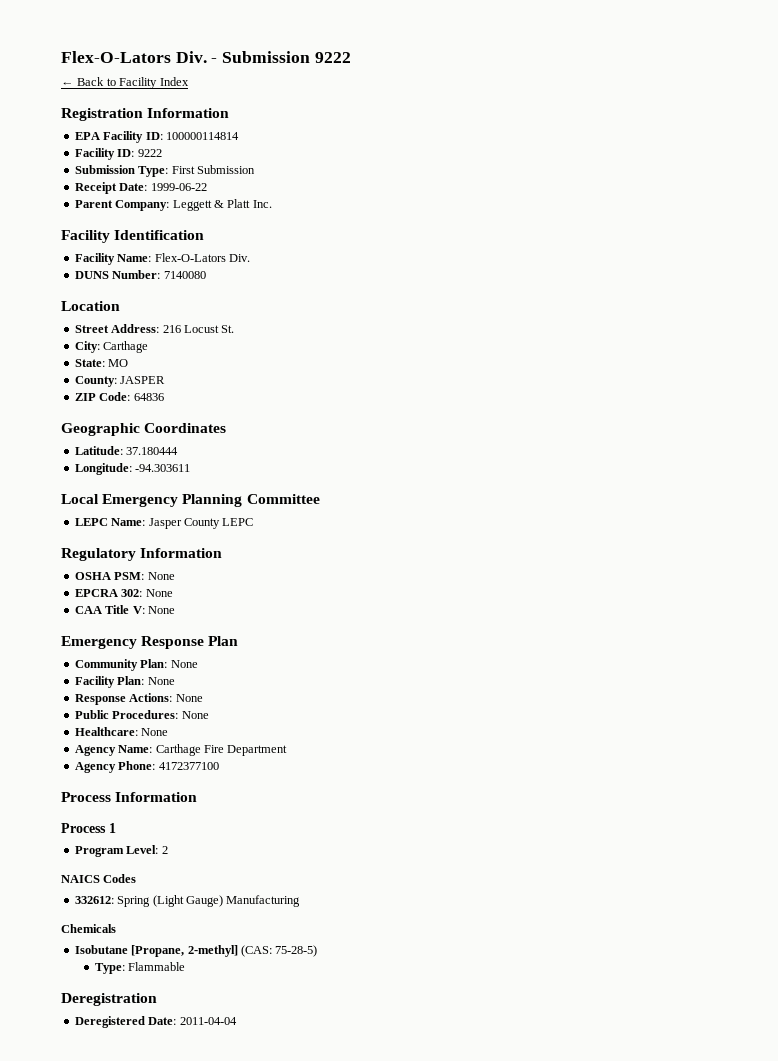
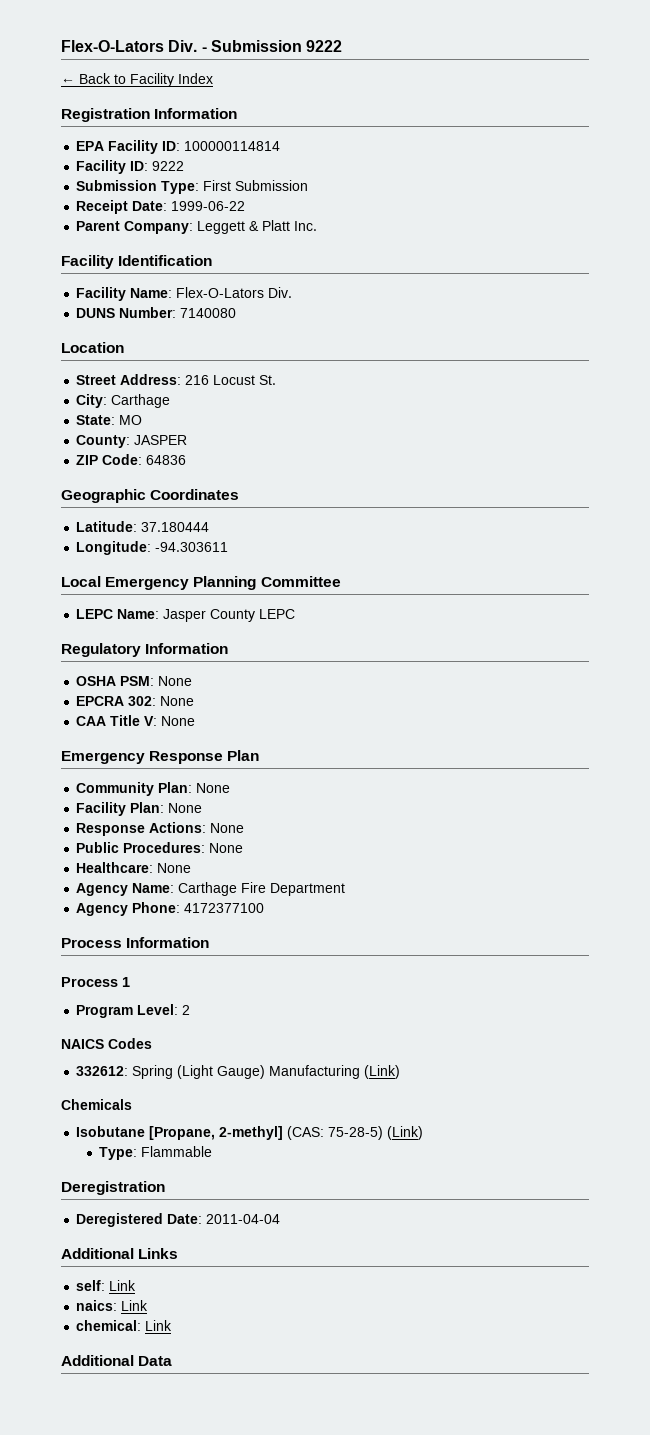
(301, 901) none -> [364,1065,401,1079] (Link)
(318, 951) none -> [387,1126,424,1140] (Link)
(237, 1021) none -> [61,1248,179,1259] [76,1280,137,1291] [76,1300,149,1311] [76,1320,173,1331] [61,1355,173,1366] // Additional Links // self: Link // naics: Link // chemical: Link // Additional Data

